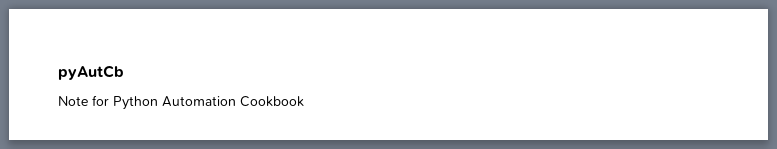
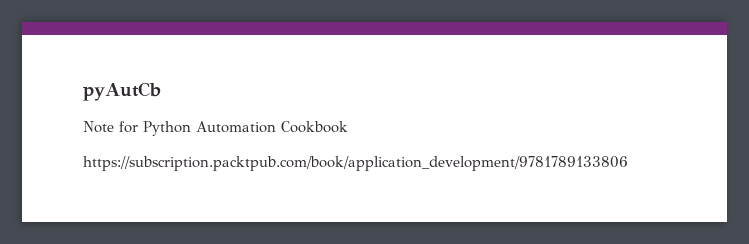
(304, 101) none -> [83,156,628,171] // https://subscription.packtpub.com/book/application_development/9781789133806

